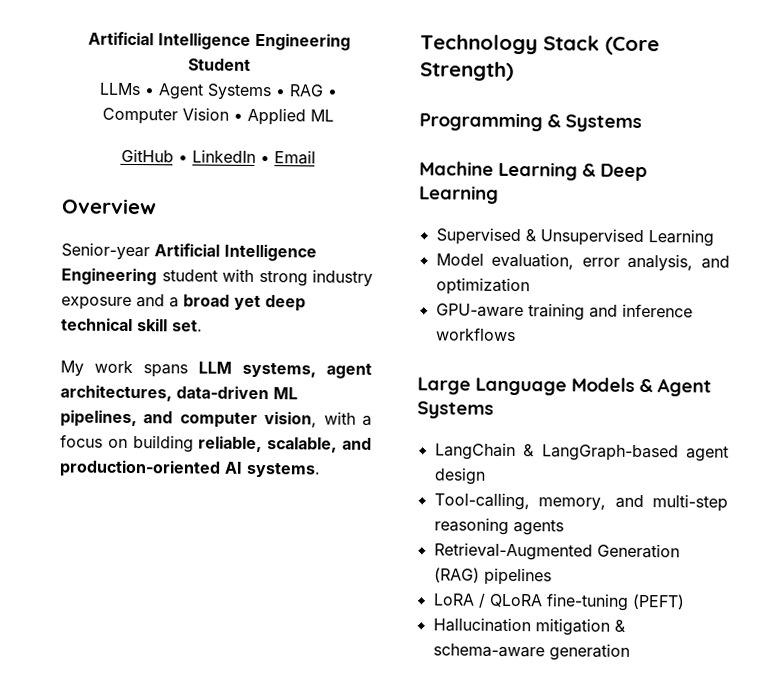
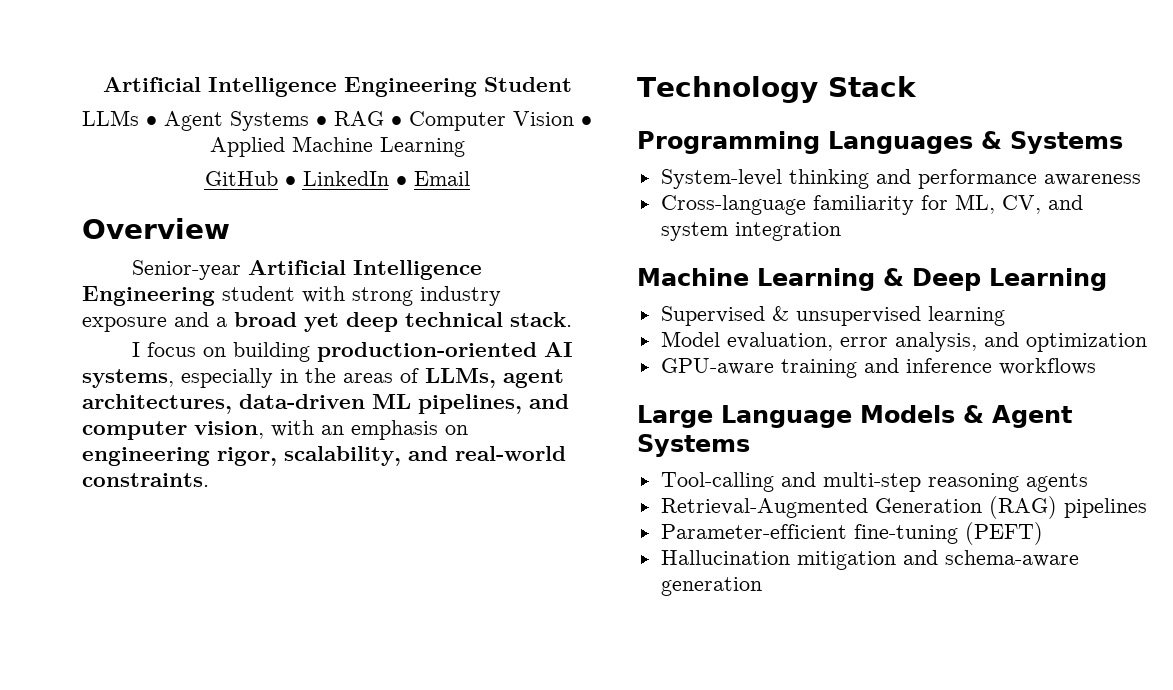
[310,109,334,122] ML -> [291,136,465,157] Machine Learning
[137,318,203,332] [60,360,316,378] skill set. // My work spans LLM systems, -> [510,312,572,327] [131,342,573,362] [82,368,496,388] stack. // I focus on building production-oriented AI systems, especially in the areas of LLMs,
[362,415,372,426] [60,434,373,453] [59,459,321,478] a focus on building reliable, scalable, and production-oriented AI systems. -> [321,420,468,440] [82,446,566,466] [82,473,209,487] an emphasis on engineering rigor, scalability, and real-world constraints.
[605,36,660,56] [420,61,514,81] (Core Strength) -> (917, 86) none
(543, 122) none -> [828,131,973,154] Languages
(642, 123) none -> [660,169,1141,189] [660,194,1083,215] [660,222,841,241] // System-level thinking and performance awareness // Cross-language familiarity for ML, CV, and system integration
[539,228,714,247] Unsupervised Learning -> [795,306,1005,326] unsupervised learning
[434,442,729,462] [433,467,486,485] [433,492,607,511] LangChain & LangGraph-based agent design // Tool-calling, memory, -> [660,472,774,492] Tool-calling
[432,593,543,608] LoRA / QLoRA -> [660,524,847,539] Parameter-efficient
[613,619,626,632] & -> [902,550,938,565] and

